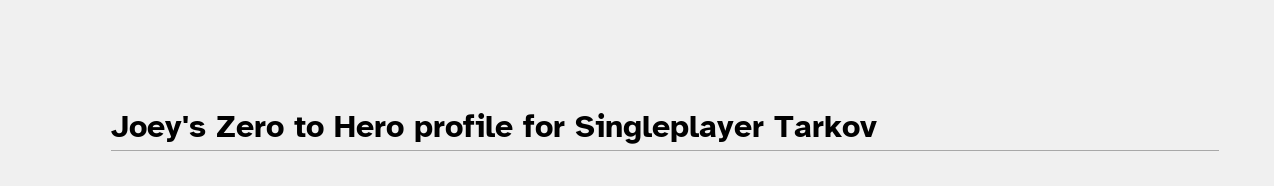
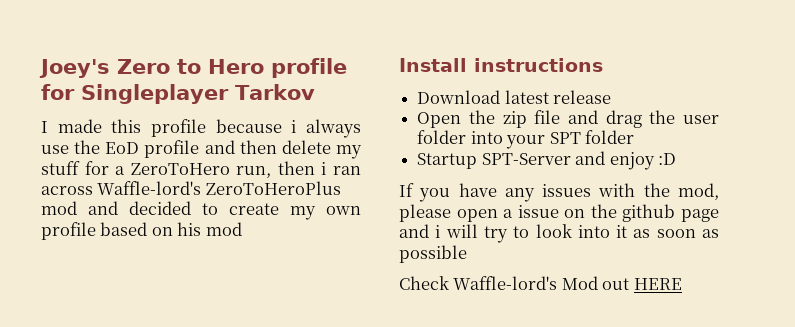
(877, 126) none -> [41,119,361,138] [41,140,362,159] [41,161,361,178] [41,181,341,195] [41,201,361,220] [41,222,242,240] [399,58,603,72] [417,90,612,104] [417,110,719,128] [417,130,634,149] [417,151,676,170] [399,183,719,202] [399,204,719,222] [399,224,719,243] [399,245,467,263] [399,276,682,290] // I made this profile because i always use the EoD profile and then delete my stuff for a ZeroToHero run, then i ran across Waffle-lord's ZeroToHeroPlus mod and decided to create my own profile based on his mod // Install instructions // Download latest release // Open the zip file and drag the user folder into your SPT folder // Startup SPT-Server and enjoy :D // If you have any issues with the mod, please open a issue on the github page and i will try to look into it as soon as possible // Check Waffle-lord's Mod out HERE

